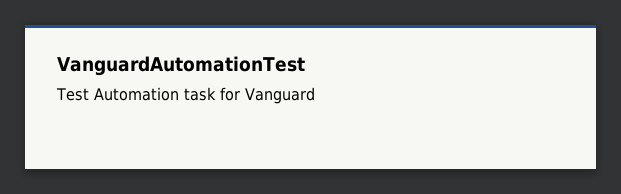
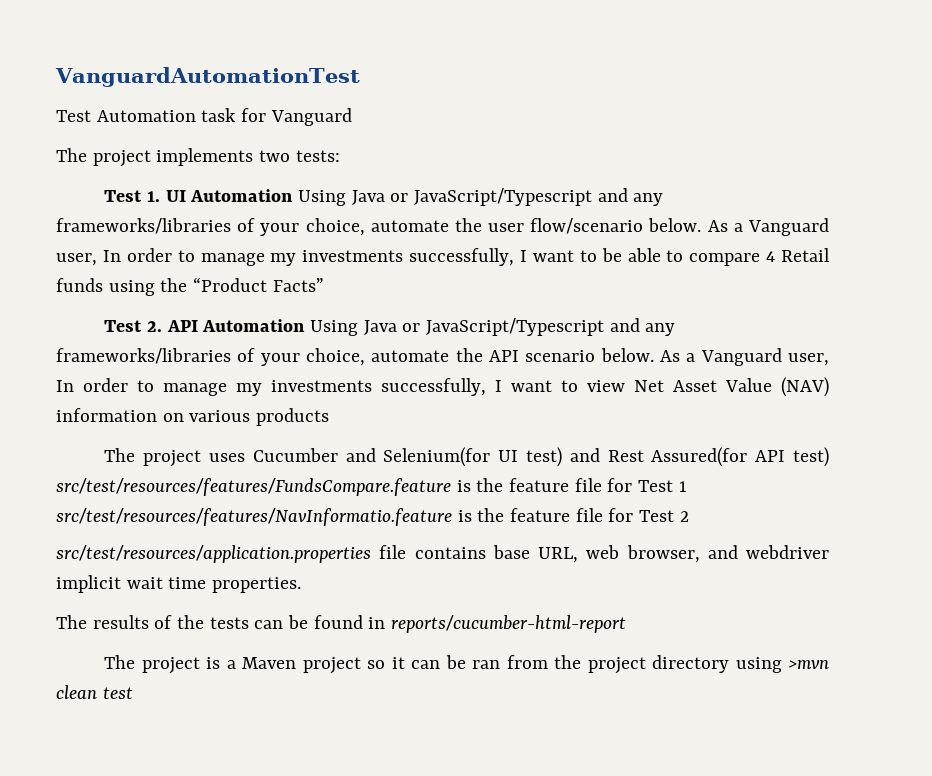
(315, 95) none -> [56,148,340,167] [104,188,664,206] [56,218,829,236] [56,248,830,266] [56,277,324,296] [104,318,676,336] [56,348,830,366] [56,377,829,397] [56,408,330,426] [104,447,830,467] [56,478,687,496] [56,508,689,526] [56,545,829,563] [56,575,302,593] [56,615,627,633] [104,655,829,674] [56,685,133,699] // The project implements two tests: // Test 1. UI Automation Using Java or JavaScript/Typescript and any frameworks/libraries of your choice, automate the user flow/scenario below. As a Vanguard user, In order to manage my investments successfully, I want to be able to compare 4 Retail funds using the “Product Facts” // Test 2. API Automation Using Java or JavaScript/Typescript and any frameworks/libraries of your choice, automate the API scenario below. As a Vanguard user, In order to manage my investments successfully, I want to view Net Asset Value (NAV) information on various products // The project uses Cucumber and Selenium(for UI test) and Rest Assured(for API test) src/test/resources/features/FundsCompare.feature is the feature file for Test 1 src/test/resources/features/NavInformatio.feature is the feature file for Test 2 // src/test/resources/application.properties file contains base URL, web browser, and webdriver implicit wait time properties. // The results of the tests can be found in reports/cucumber-html-report // The project is a Maven project so it can be ran from the project directory using >mvn clean test

